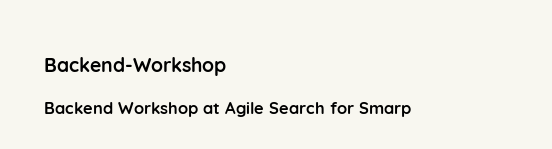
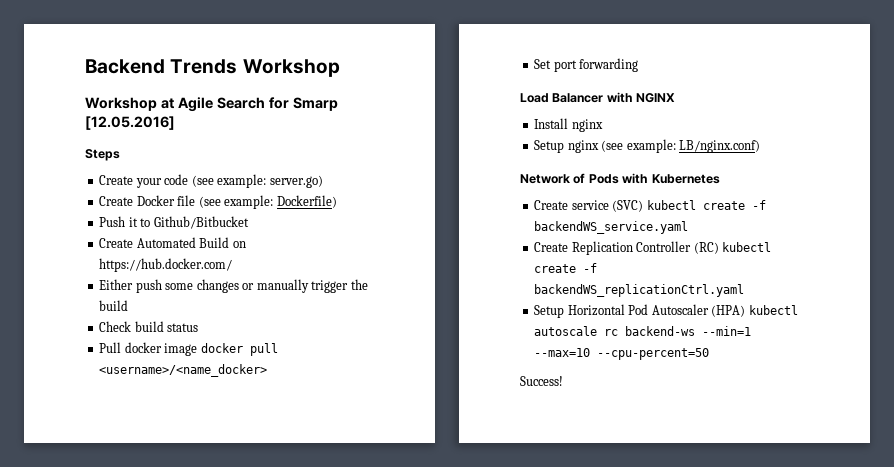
[44,57,226,76] [44,102,113,114] Backend-Workshop // Backend -> [85,59,340,77] Backend Trends Workshop //
(411, 109) none -> [85,116,175,130] [85,149,120,161] [99,174,323,188] [99,195,337,209] [99,216,249,229] [99,237,246,248] [99,258,233,272] [99,279,368,293] [99,300,129,311] [99,321,199,332] [99,342,278,356] [99,364,268,377] [534,58,639,72] [520,92,676,103] [534,118,603,132] [534,139,761,153] [520,173,720,184] [534,200,766,212] [534,221,689,234] [534,241,772,255] [534,263,598,273] [534,284,745,297] [534,304,798,318] [534,326,752,336] [534,348,710,360] [520,376,563,386] [12.05.2016] // Steps // Create your code (see example: server.go) // Create Docker file (see example: Dockerfile) // Push it to Github/Bitbucket // Create Automated Build on https://hub.docker.com/ // Either push some changes or manually trigger the build // Check build status // Pull docker image docker pull <username>/<name_docker> // Set port forwarding // Load Balancer with NGINX // Install nginx // Setup nginx (see example: LB/nginx.conf) // Network of Pods with Kubernetes // Create service (SVC) kubectl create -f backendWS_service.yaml // Create Replication Controller (RC) kubectl create -f backendWS_replicationCtrl.yaml // Setup Horizontal Pod Autoscaler (HPA) kubectl autoscale rc backend-ws --min=1 --max=10 --cpu-percent=50 // Success!

